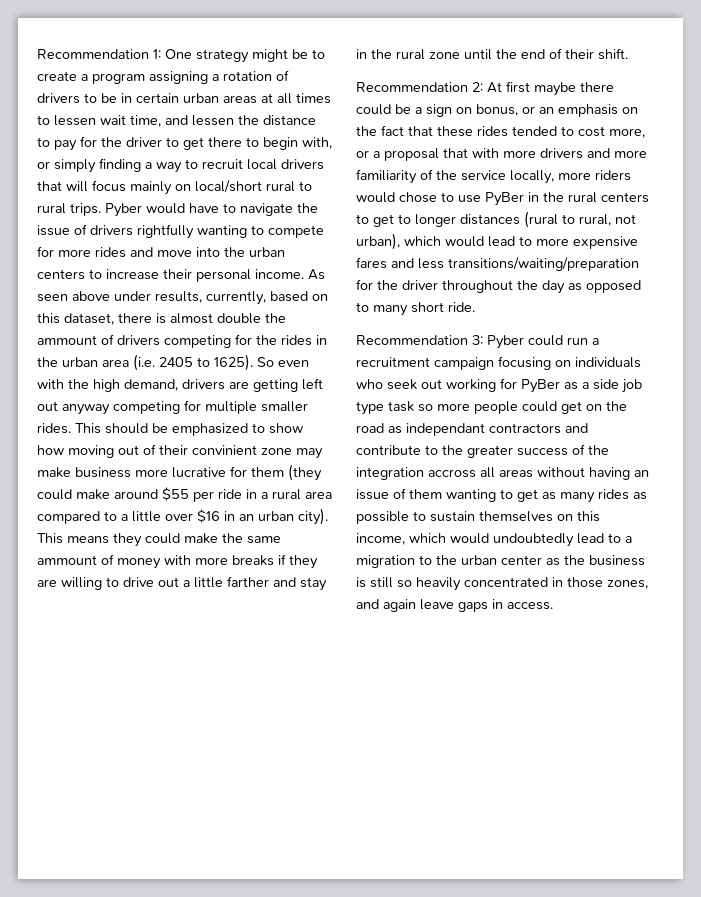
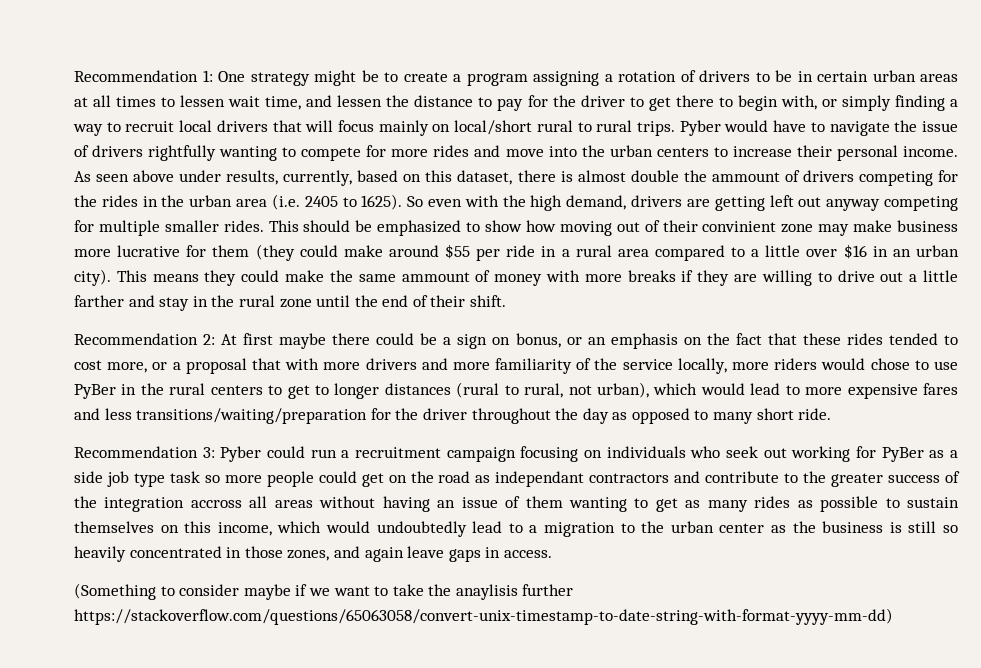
(553, 606) none -> [74,583,574,600] [74,608,893,625] // (Something to consider maybe if we want to take the anaylisis further https://stackoverflow.com/questions/65063058/convert-unix-timestamp-to-date-string-with-format-yyyy-mm-dd)

